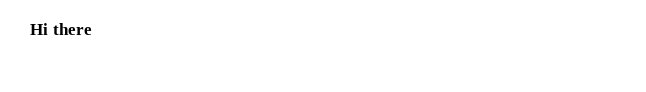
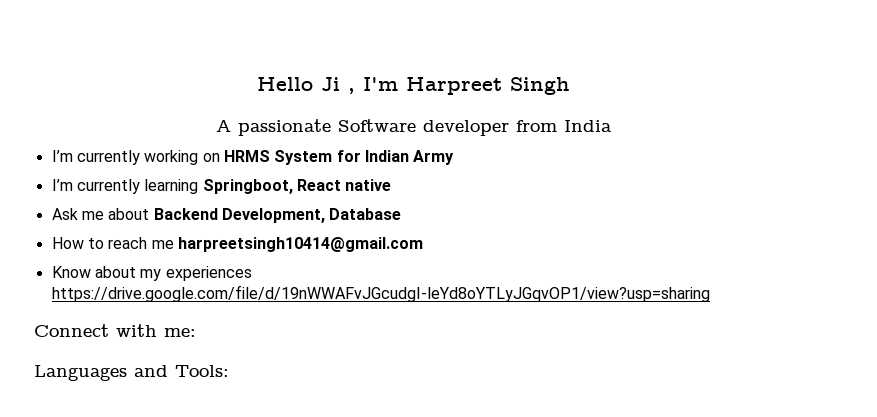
[30,23,92,35] Hi there -> [256,77,570,95] [215,119,612,136] [51,150,455,165] [51,179,392,194] [51,208,402,223] [51,237,423,252] [51,266,252,281] [51,285,710,302] [34,324,196,337] [34,365,229,381] Hello Ji , I'm Harpreet Singh // A passionate Software developer from India // I’m currently working on HRMS System for Indian Army // I’m currently learning Springboot, React native // Ask me about Backend Development, Database // How to reach me harpreetsingh10414@gmail.com // Know about my experiences https://drive.google.com/file/d/19nWWAFvJGcudgI-leYd8oYTLyJGqvOP1/view?usp=sharing // Connect with me: // Languages and Tools:

